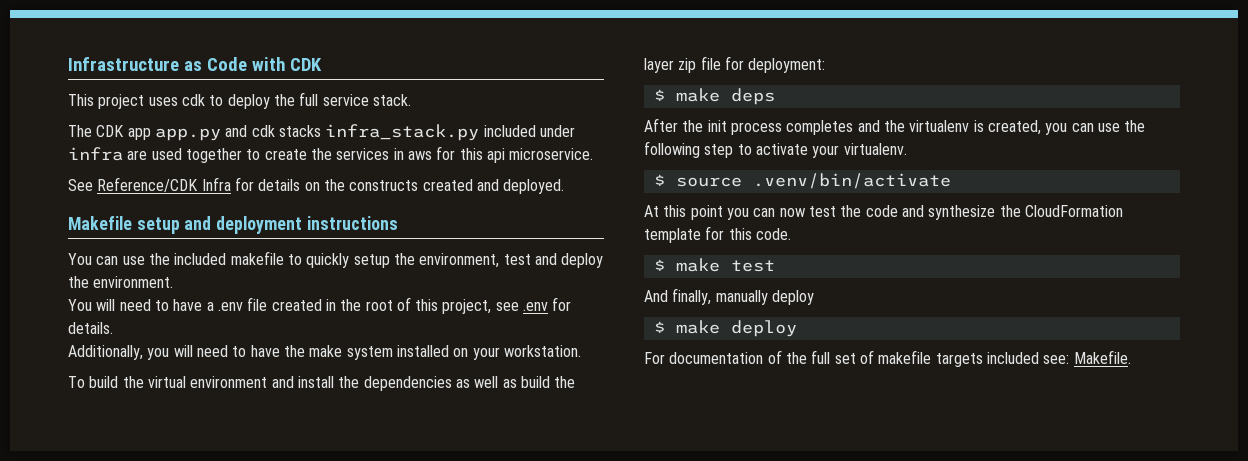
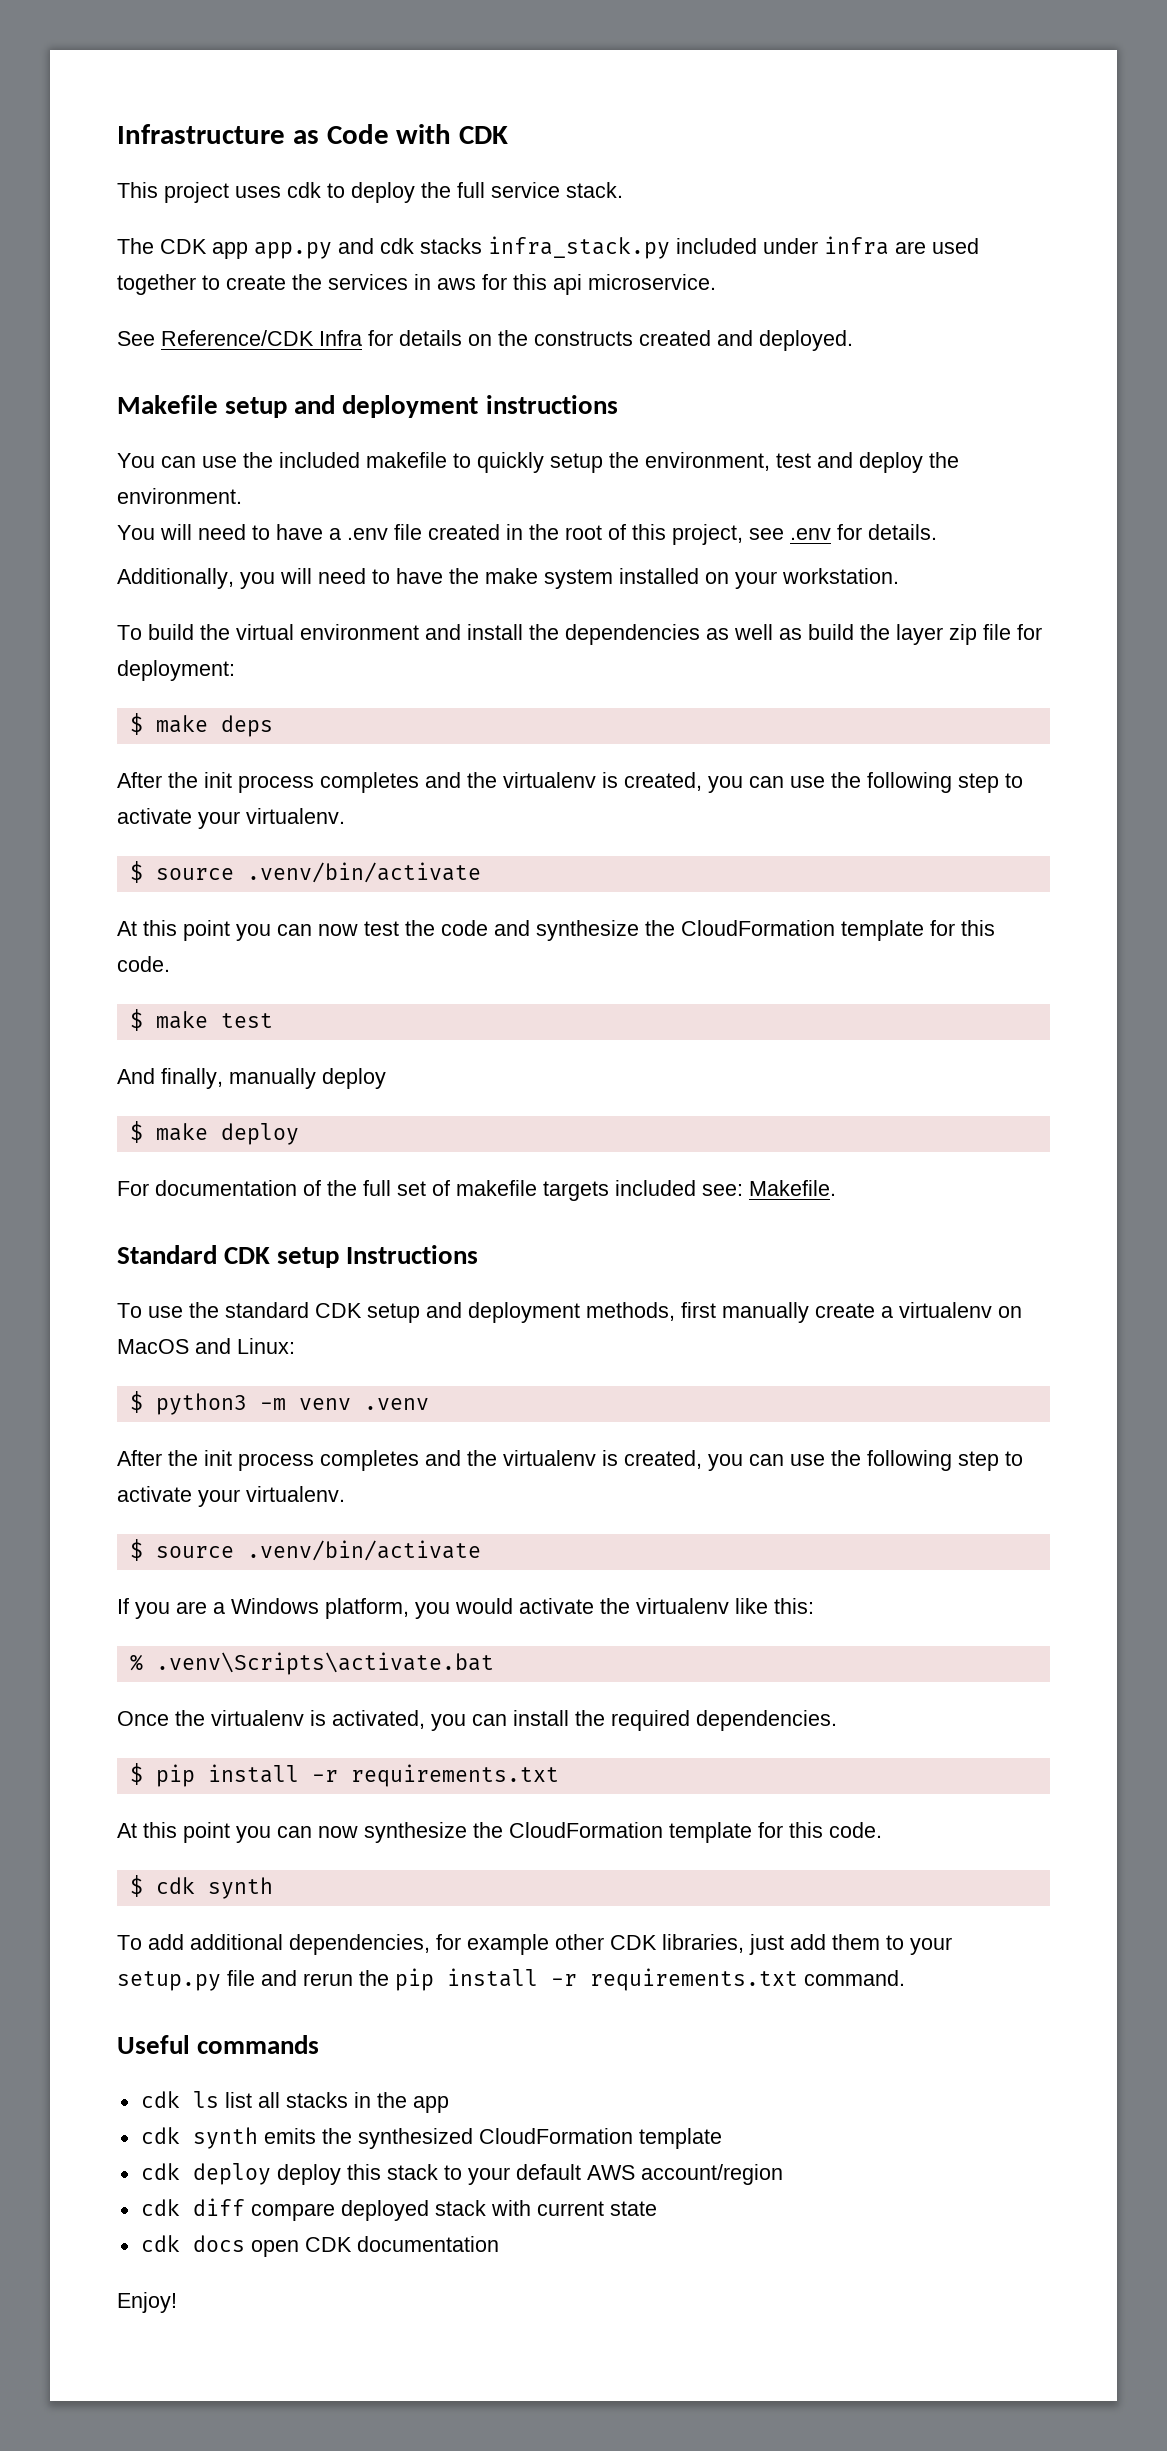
(1131, 357) none -> [117,1245,479,1268] [117,1302,1022,1323] [117,1338,295,1354] [129,1391,429,1415] [117,1450,1023,1471] [117,1486,345,1507] [129,1539,481,1561] [117,1598,814,1619] [129,1652,494,1675] [117,1710,837,1731] [129,1763,559,1787] [117,1822,882,1843] [129,1875,273,1899] [117,1934,952,1955] [117,1968,905,1991] [117,2035,320,2054] [140,2091,449,2113] [140,2127,722,2149] [140,2163,783,2185] [140,2198,657,2221] [140,2235,499,2257] [117,2292,177,2313] // Standard CDK setup Instructions // To use the standard CDK setup and deployment methods, first manually create a virtualenv on MacOS and Linux: // $ python3 -m venv .venv // After the init process completes and the virtualenv is created, you can use the following step to activate your virtualenv. // $ source .venv/bin/activate // If you are a Windows platform, you would activate the virtualenv like this: // % .venv\Scripts\activate.bat // Once the virtualenv is activated, you can install the required dependencies. // $ pip install -r requirements.txt // At this point you can now synthesize the CloudFormation template for this code. // $ cdk synth // To add additional dependencies, for example other CDK libraries, just add them to your setup.py file and rerun the pip install -r requirements.txt command. // Useful commands // cdk ls list all stacks in the app // cdk synth emits the synthesized CloudFormation template // cdk deploy deploy this stack to your default AWS account/region // cdk diff compare deployed stack with current state // cdk docs open CDK documentation // Enjoy!

